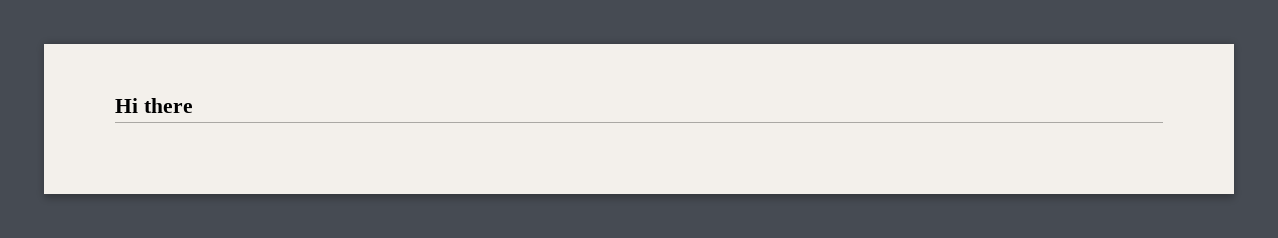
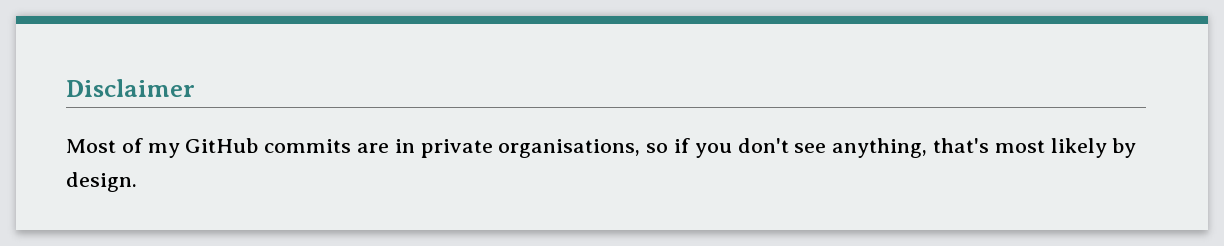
[115,98,193,113] Hi there -> [66,79,195,97] [66,138,1137,158] [66,172,137,192] Disclaimer // Most of my GitHub commits are in private organisations, so if you don't see anything, that's most likely by design.

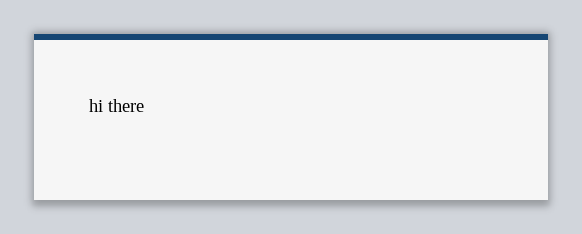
[66,79,195,97] [66,138,1137,158] [66,172,137,192] Disclaimer // Most of my GitHub commits are in private organisations, so if you don't see anything, that's most likely by design. -> [89,99,144,112] hi there

